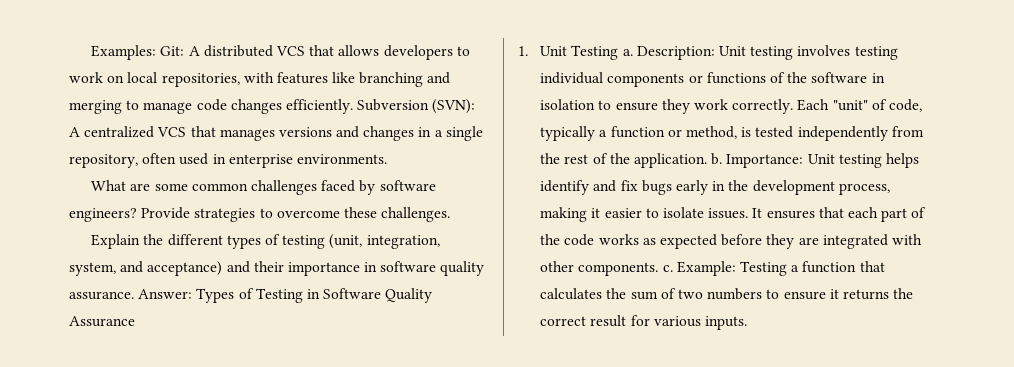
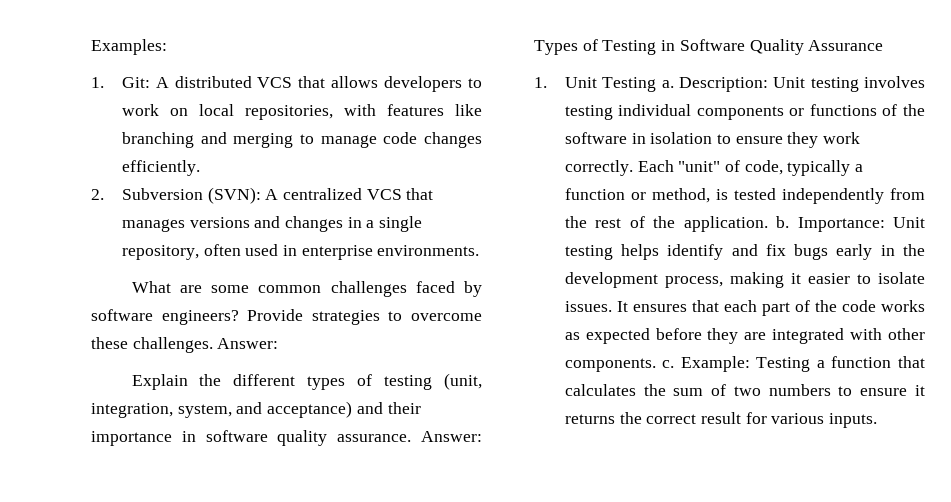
(157, 52) none -> [91,77,104,88] // 1.
(353, 106) none -> [91,189,104,200] // 2.
(451, 214) none -> [217,338,279,349] Answer:

